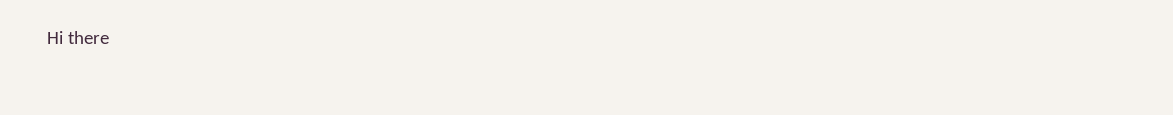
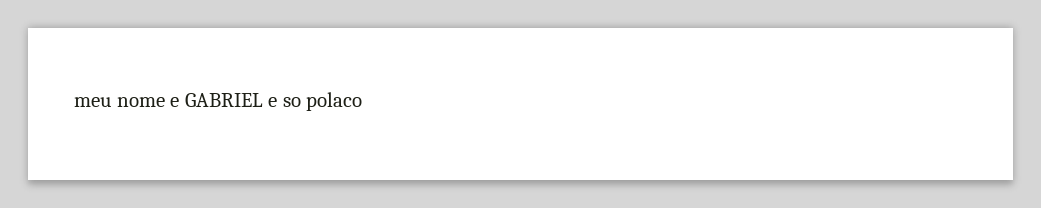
[47,31,109,44] Hi there -> [74,92,363,111] meu nome e GABRIEL e so polaco

